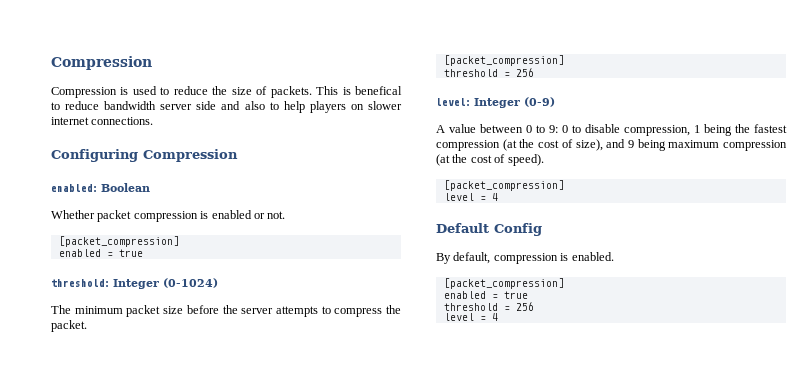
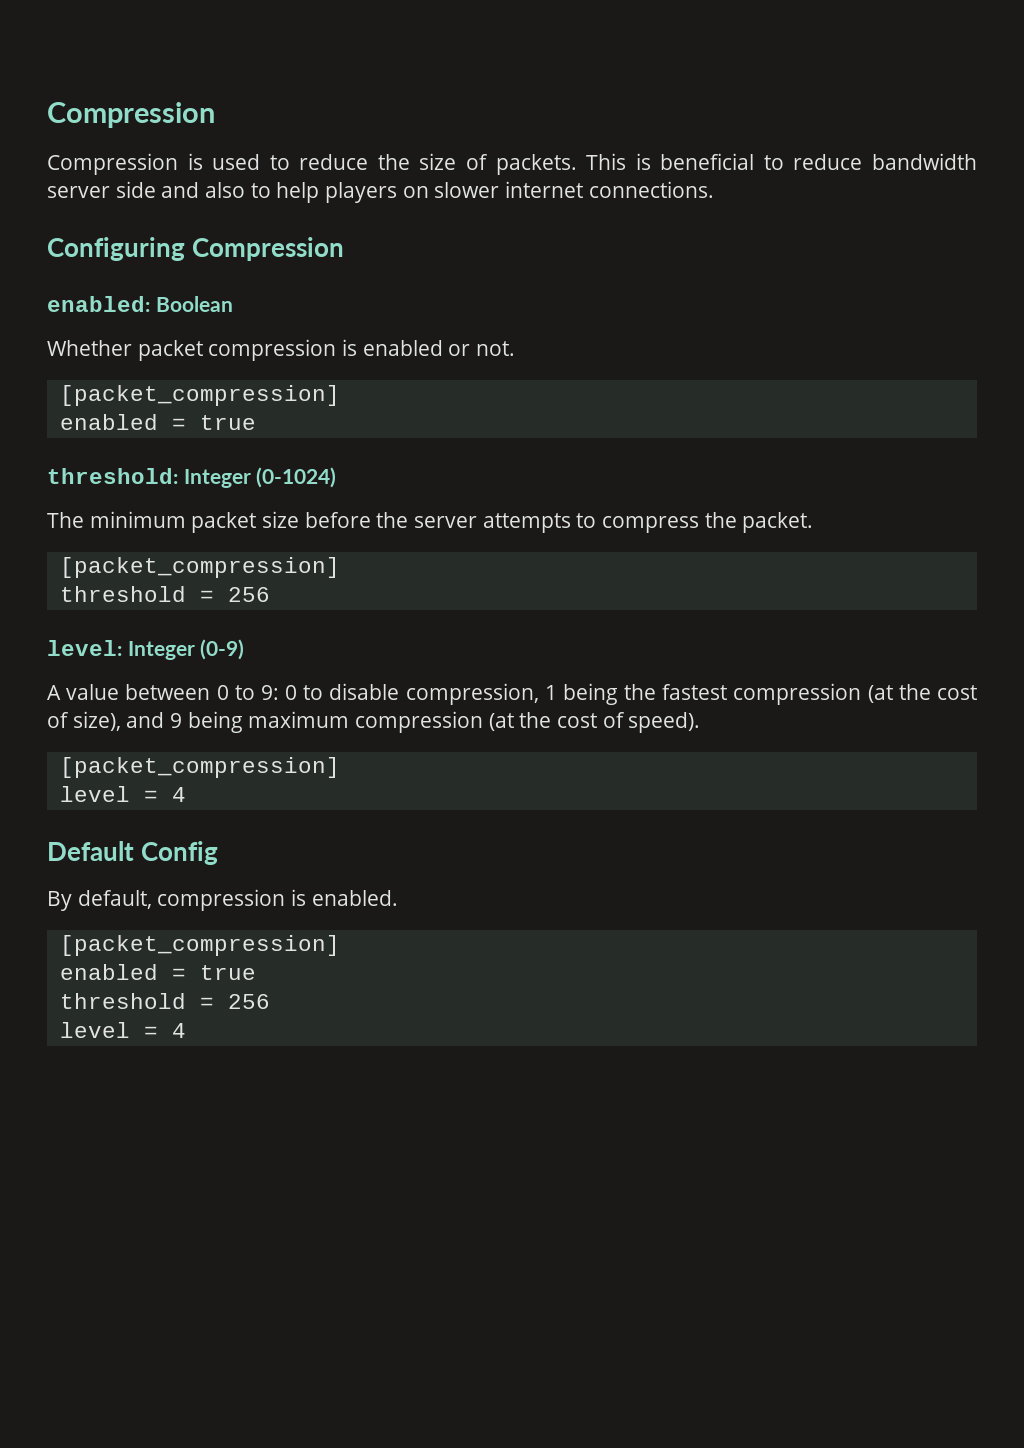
[355,86,402,95] benefical -> [660,153,755,170] beneficial

